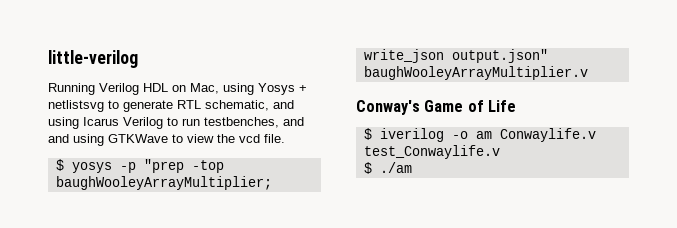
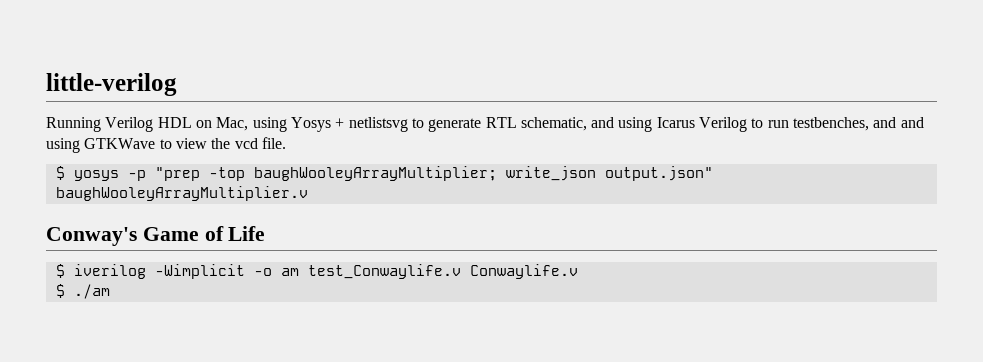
(444, 135) none -> [154,264,245,279] -Wimplicit
(492, 135) none -> [307,264,461,279] test_Conwaylife.v
[363,145,500,159] test_Conwaylife.v -> (578, 271) none

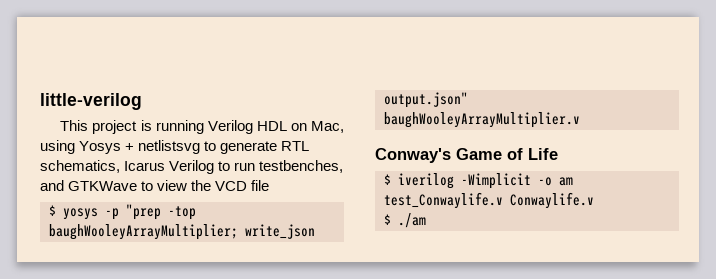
[46,117,101,132] Running -> [60,120,204,134] This project is running
[520,117,653,132] schematic, and using -> [40,160,120,173] schematics,
[900,117,924,128] [46,138,80,153] and using -> (64, 185) none
[234,137,286,149] vcd file. -> [215,180,270,191] VCD file

